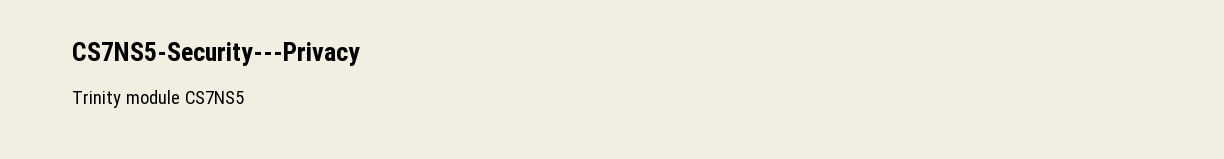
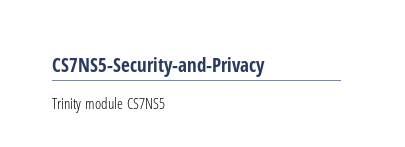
[72,42,360,66] CS7NS5-Security---Privacy -> [52,57,265,77] CS7NS5-Security-and-Privacy

